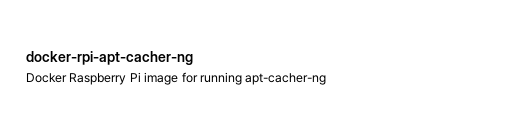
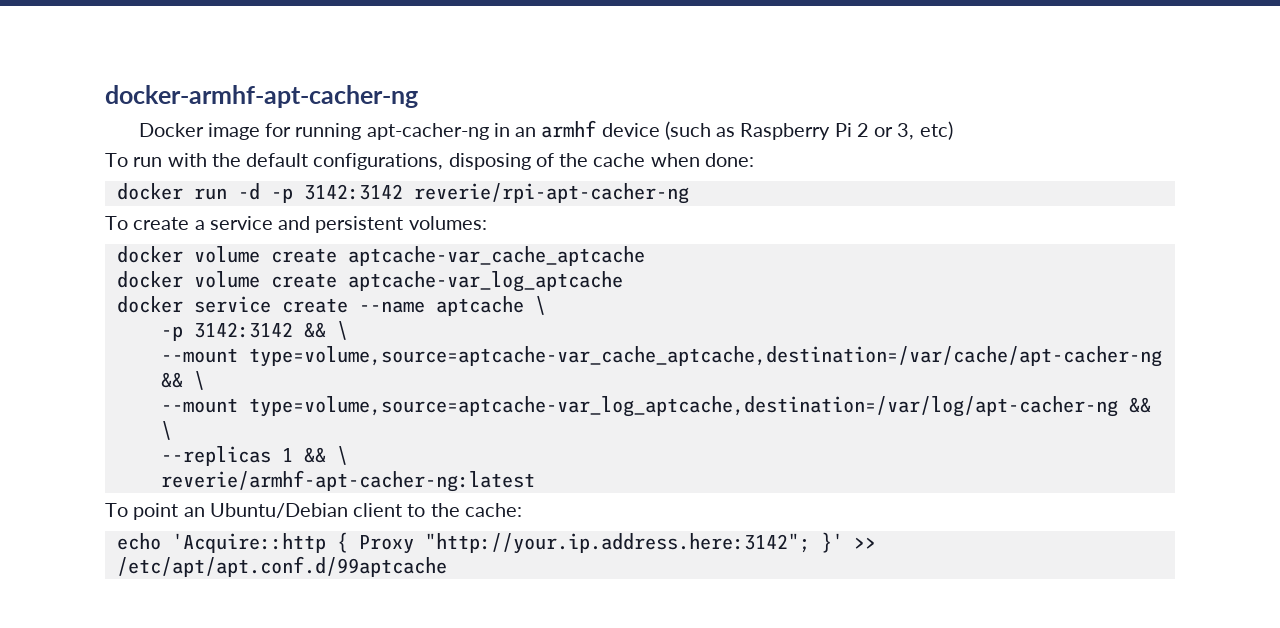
[26,51,193,65] docker-rpi-apt-cacher-ng -> [105,85,418,108] docker-armhf-apt-cacher-ng
[69,72,141,85] Raspberry Pi -> (204, 130) none
(327, 79) none -> [493,120,953,140] [105,153,754,170] [116,183,689,204] [105,216,487,233] [116,246,645,266] [116,271,623,292] [116,296,546,316] [160,321,348,341] [160,346,1162,367] [160,371,205,390] [160,396,1151,417] [160,421,172,440] [160,446,348,466] [160,470,535,492] [105,503,522,520] [116,532,876,554] [116,556,447,577] in an armhf device (such as Raspberry Pi 2 or 3, etc) // To run with the default configurations, disposing of the cache when done: // docker run -d -p 3142:3142 reverie/rpi-apt-cacher-ng // To create a service and persistent volumes: // docker volume create aptcache-var_cache_aptcache // docker volume create aptcache-var_log_aptcache // docker service create --name aptcache \ // -p 3142:3142 && \ // --mount type=volume,source=aptcache-var_cache_aptcache,destination=/var/cache/apt-cacher-ng && \ // --mount type=volume,source=aptcache-var_log_aptcache,destination=/var/log/apt-cacher-ng && \ // --replicas 1 && \ // reverie/armhf-apt-cacher-ng:latest // To point an Ubuntu/Debian client to the cache: // echo 'Acquire::http { Proxy "http://your.ip.address.here:3142"; }' >> /etc/apt/apt.conf.d/99aptcache

